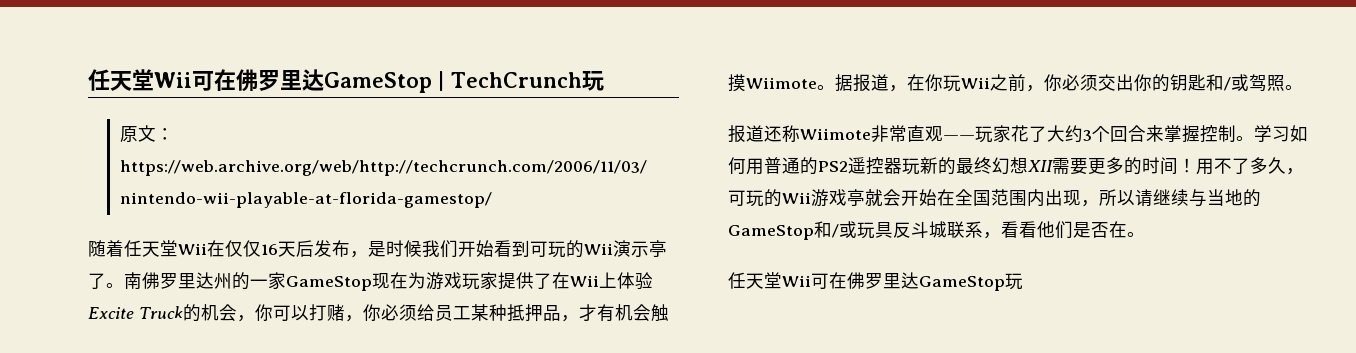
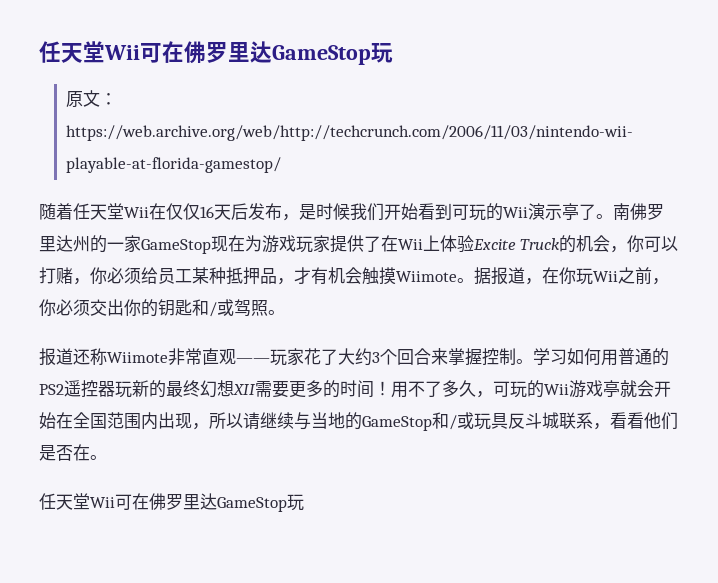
[88,69,582,93] 任天堂Wii可在佛罗里达GameStop | TechCrunch -> [39,41,371,65] 任天堂Wii可在佛罗里达GameStop

